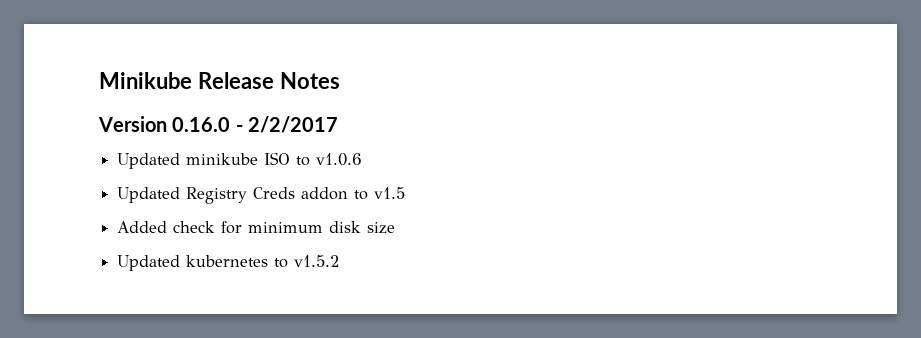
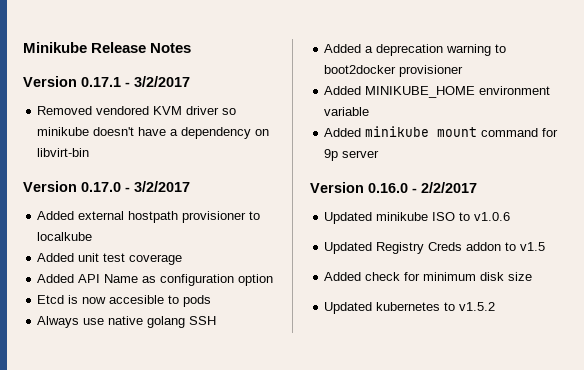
(340, 80) none -> [23,76,190,87] [37,106,237,115] [37,127,270,139] [37,148,90,157] [23,181,190,192] [37,211,261,223] [37,232,93,241] [37,253,183,265] [37,274,274,286] [37,295,212,307] [37,316,217,328] [324,44,507,56] [324,65,464,77] [324,86,551,98] [324,107,370,116] [324,126,559,137] [324,149,380,161] // Version 0.17.1 - 3/2/2017 // Removed vendored KVM driver so minikube doesn't have a dependency on libvirt-bin // Version 0.17.0 - 3/2/2017 // Added external hostpath provisioner to localkube // Added unit test coverage // Added API Name as configuration option // Etcd is now accesible to pods // Always use native golang SSH // Added a deprecation warning to boot2docker provisioner // Added MINIKUBE_HOME environment variable // Added minikube mount command for 9p server

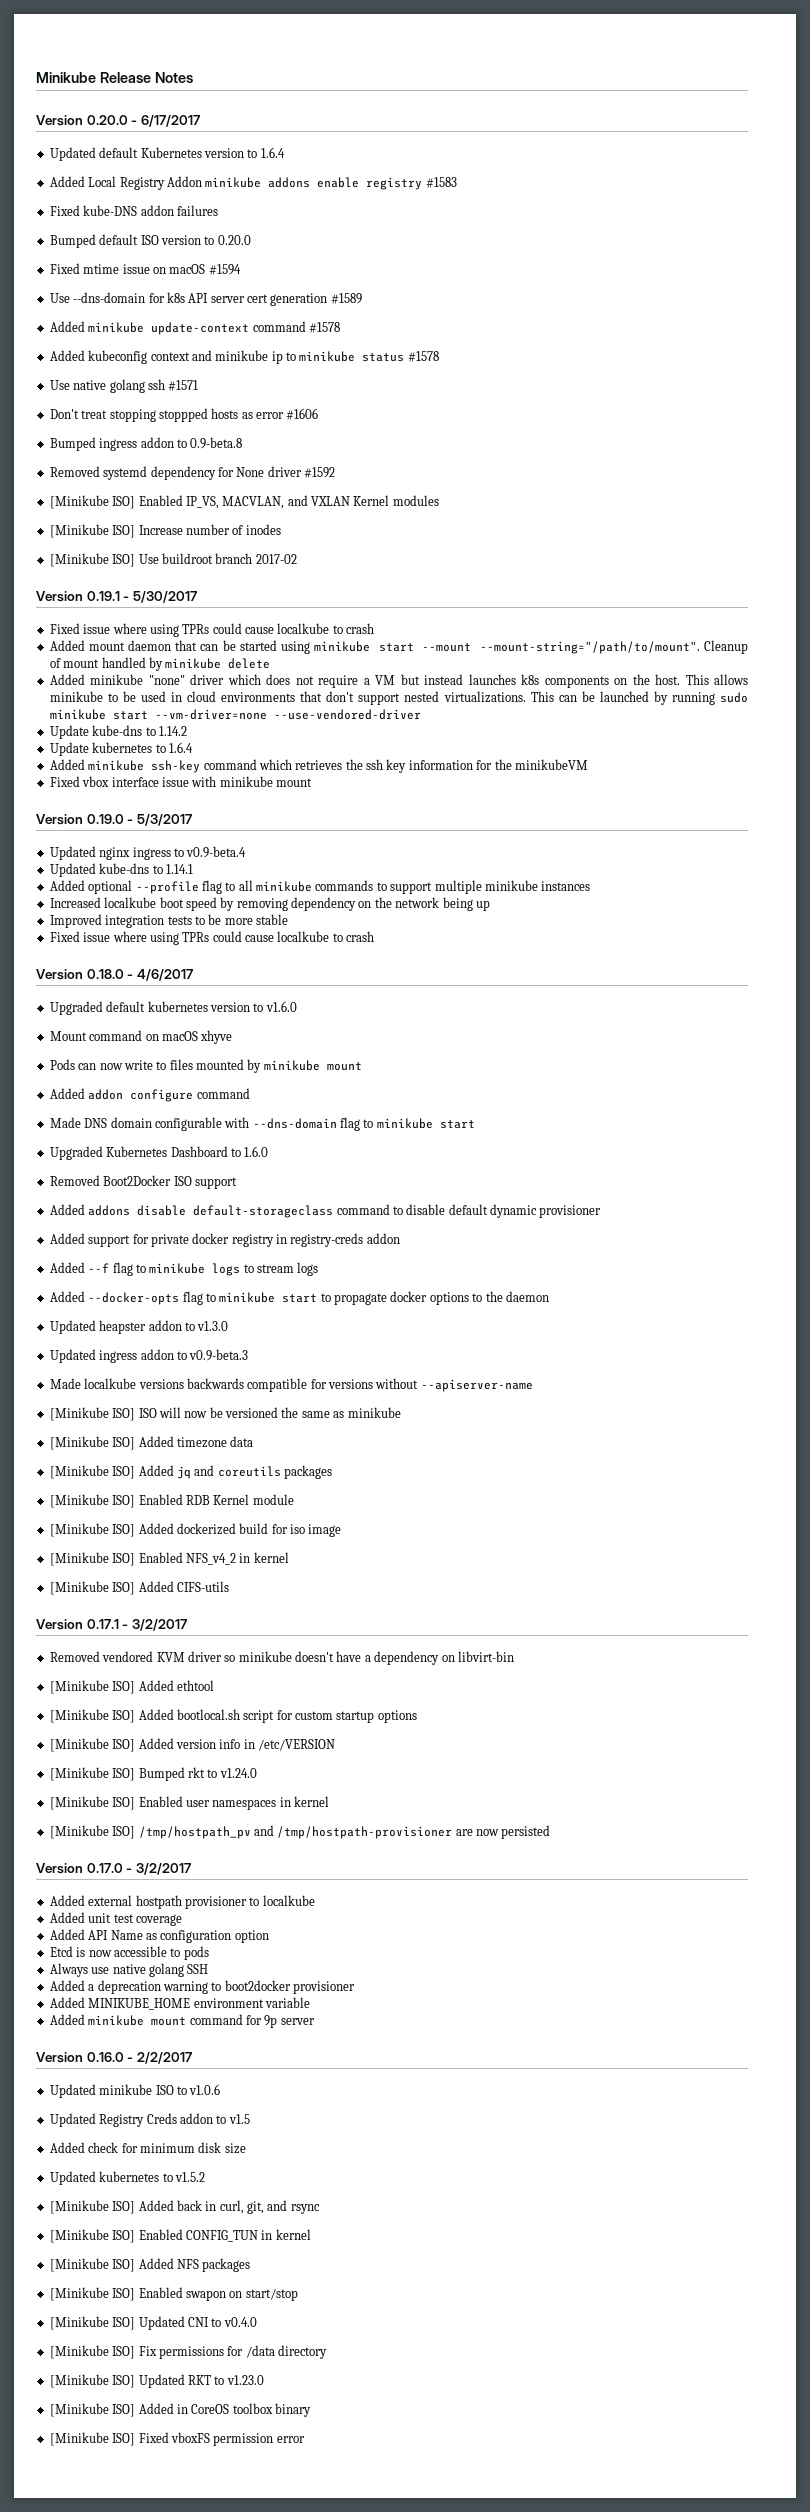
(192, 48) none -> [36,115,200,127] [49,147,285,161] [49,176,457,190] [49,205,218,216] [49,234,251,248] [49,263,241,275] [49,292,362,306] [49,321,340,335] [49,350,439,364] [49,379,199,393] [49,408,319,422] [49,437,243,451] [49,466,335,480] [49,495,439,509] [49,524,281,538] [49,553,297,567] [36,591,197,603] [49,623,375,637] [49,640,748,654] [49,657,271,671] [49,674,748,688] [49,691,749,705] [49,709,421,720] [49,725,187,739] [49,742,193,756] [49,759,588,773] [49,776,312,787] [36,814,192,826] [49,846,247,860] [49,863,193,877] [49,880,591,894] [49,897,490,911] [49,914,288,928] [49,931,375,945] [36,969,193,981] [49,1001,297,1015] [49,1030,233,1044] [49,1059,362,1073] [49,1088,250,1102] [49,1117,475,1131] [49,1146,269,1160] [49,1175,237,1189] [49,1204,602,1218] [49,1233,400,1247] [49,1262,319,1276] [49,1291,549,1305] [49,1320,229,1334] [49,1349,249,1363] [49,1378,533,1392] [49,1407,401,1421] [49,1436,254,1450] [49,1465,332,1479] [49,1494,294,1508] [49,1523,342,1537] [49,1552,289,1566] [49,1581,229,1595] // Version 0.20.0 - 6/17/2017 // Updated default Kubernetes version to 1.6.4 // Added Local Registry Addon minikube addons enable registry #1583 // Fixed kube-DNS addon failures // Bumped default ISO version to 0.20.0 // Fixed mtime issue on macOS #1594 // Use --dns-domain for k8s API server cert generation #1589 // Added minikube update-context command #1578 // Added kubeconfig context and minikube ip to minikube status #1578 // Use native golang ssh #1571 // Don't treat stopping stoppped hosts as error #1606 // Bumped ingress addon to 0.9-beta.8 // Removed systemd dependency for None driver #1592 // [Minikube ISO] Enabled IP_VS, MACVLAN, and VXLAN Kernel modules // [Minikube ISO] Increase number of inodes // [Minikube ISO] Use buildroot branch 2017-02 // Version 0.19.1 - 5/30/2017 // Fixed issue where using TPRs could cause localkube to crash // Added mount daemon that can be started using minikube start --mount --mount-string="/path/to/mount". Cleanup of mount handled by minikube delete // Added minikube "none" driver which does not require a VM but instead launches k8s components on the host. This allows minikube to be used in cloud environments that don't support nested virtualizations. This can be launched by running sudo minikube start --vm-driver=none --use-vendored-driver // Update kube-dns to 1.14.2 // Update kubernetes to 1.6.4 // Added minikube ssh-key command which retrieves the ssh key information for the minikubeVM // Fixed vbox interface issue with minikube mount // Version 0.19.0 - 5/3/2017 // Updated nginx ingress to v0.9-beta.4 // Updated kube-dns to 1.14.1 // Added optional --profile flag to all minikube commands to support multiple minikube instances // Increased localkube boot speed by removing dependency on the network being up // Improved integration tests to be more stable // Fixed issue where using TPRs could cause localkube to crash // Version 0.18.0 - 4/6/2017 // Upgraded default kubernetes version to v1.6.0 // Mount command on macOS xhyve // Pods can now write to files mounted by minikube mount // Added addon configure command // Made DNS domain configurable with --dns-domain flag to minikube start // Upgraded Kubernetes Dashboard to 1.6.0 // Removed Boot2Docker ISO support // Added addons disable default-storageclass command to disable default dynamic provisioner // Added support for private docker registry in registry-creds addon // Added --f flag to minikube logs to stream logs // Added --docker-opts flag to minikube start to propagate docker options to the daemon // Updated heapster addon to v1.3.0 // Updated ingress addon to v0.9-beta.3 // Made localkube versions backwards compatible for versions without --apiserver-name // [Minikube ISO] ISO will now be versioned the same as minikube // [Minikube ISO] Added timezone data // [Minikube ISO] Added jq and coreutils packages // [Minikube ISO] Enabled RDB Kernel module // [Minikube ISO] Added dockerized build for iso image // [Minikube ISO] Enabled NFS_v4_2 in kernel // [Minikube ISO] Added CIFS-utils
(90, 152) none -> [49,1680,214,1694] [49,1709,417,1723] [49,1738,335,1752] [49,1767,257,1781] [49,1796,329,1810] [49,1825,551,1839] // [Minikube ISO] Added ethtool // [Minikube ISO] Added bootlocal.sh script for custom startup options // [Minikube ISO] Added version info in /etc/VERSION // [Minikube ISO] Bumped rkt to v1.24.0 // [Minikube ISO] Enabled user namespaces in kernel // [Minikube ISO] /tmp/hostpath_pv and /tmp/hostpath-provisioner are now persisted
[109,295,165,304] accesible -> [113,1946,167,1957] accessible
(496, 306) none -> [49,2200,320,2214] [49,2229,311,2243] [49,2258,251,2272] [49,2287,298,2301] [49,2316,257,2330] [49,2345,327,2359] [49,2374,264,2388] [49,2403,311,2417] [49,2432,305,2446] // [Minikube ISO] Added back in curl, git, and rsync // [Minikube ISO] Enabled CONFIG_TUN in kernel // [Minikube ISO] Added NFS packages // [Minikube ISO] Enabled swapon on start/stop // [Minikube ISO] Updated CNI to v0.4.0 // [Minikube ISO] Fix permissions for /data directory // [Minikube ISO] Updated RKT to v1.23.0 // [Minikube ISO] Added in CoreOS toolbox binary // [Minikube ISO] Fixed vboxFS permission error

